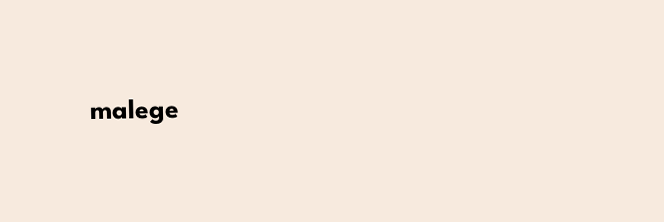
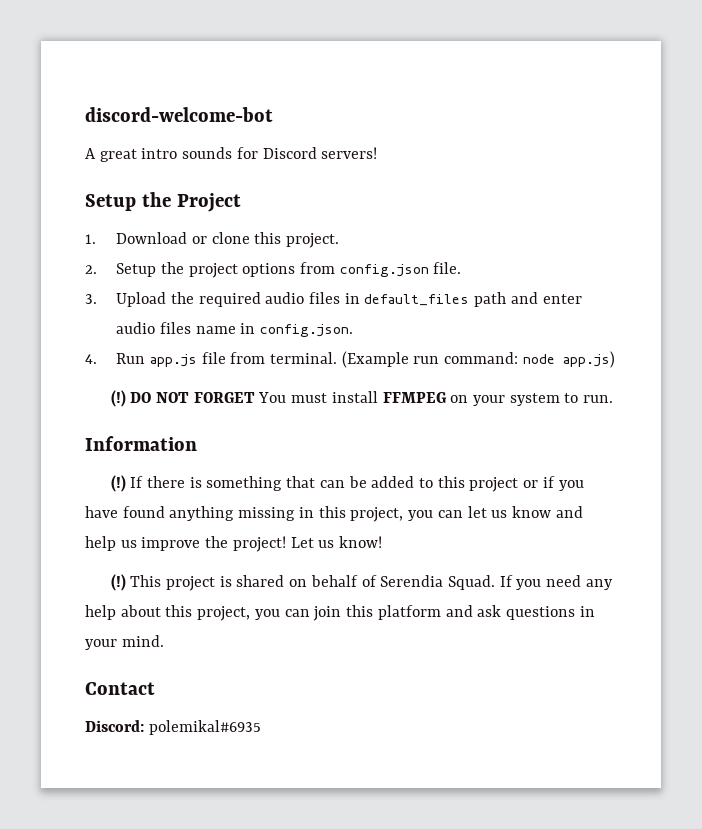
[89,98,180,127] malege -> [85,107,273,122] [85,147,378,162] [85,192,241,212] [85,232,340,248] [85,262,462,278] [85,292,582,307] [116,322,354,337] [85,351,615,368] [110,390,614,407] [85,436,197,451] [110,475,584,492] [85,506,583,522] [85,536,383,552] [110,574,613,591] [85,605,595,621] [85,635,164,650] [85,682,155,695] [85,720,261,735] discord-welcome-bot // A great intro sounds for Discord servers! // Setup the Project // 1. Download or clone this project. // 2. Setup the project options from config.json file. // 3. Upload the required audio files in default_files path and enter audio files name in config.json. // 4. Run app.js file from terminal. (Example run command: node app.js) // (!) DO NOT FORGET You must install FFMPEG on your system to run. // Information // (!) If there is something that can be added to this project or if you have found anything missing in this project, you can let us know and help us improve the project! Let us know! // (!) This project is shared on behalf of Serendia Squad. If you need any help about this project, you can join this platform and ask questions in your mind. // Contact // Discord: polemikal#6935

